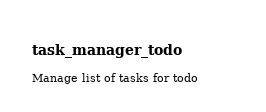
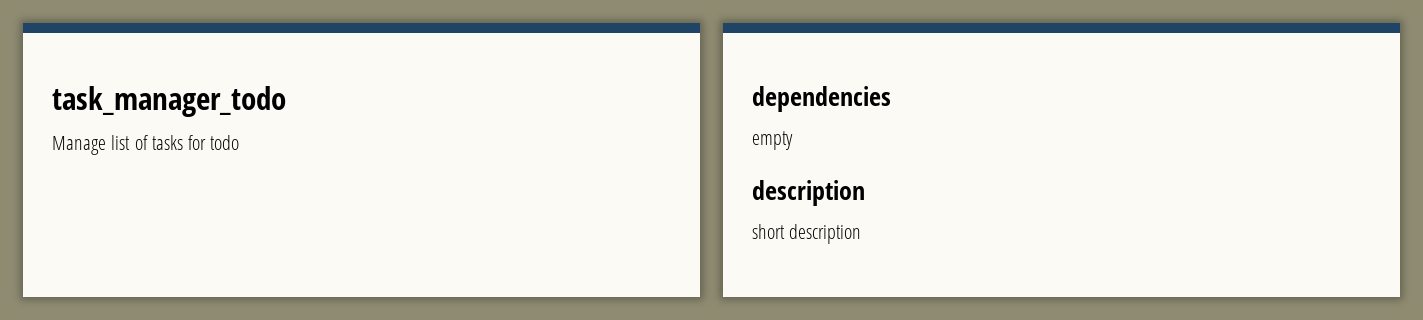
(198, 77) none -> [752,86,891,112] [752,131,793,150] [752,180,865,206] [752,224,862,244] // dependencies // empty // description // short description

